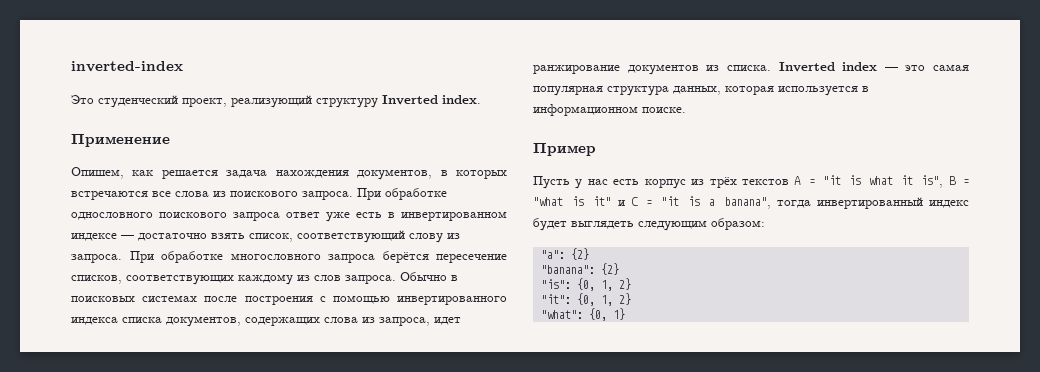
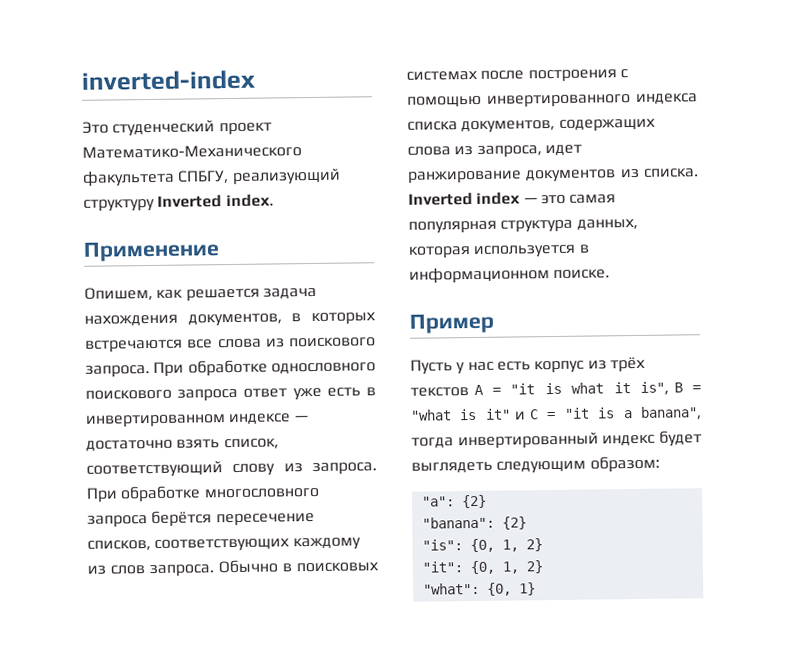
[182,98,227,107] проект, -> [218,122,272,136] [82,144,302,159] [82,169,230,187] проект Математико-Механического факультета СПБГУ,

